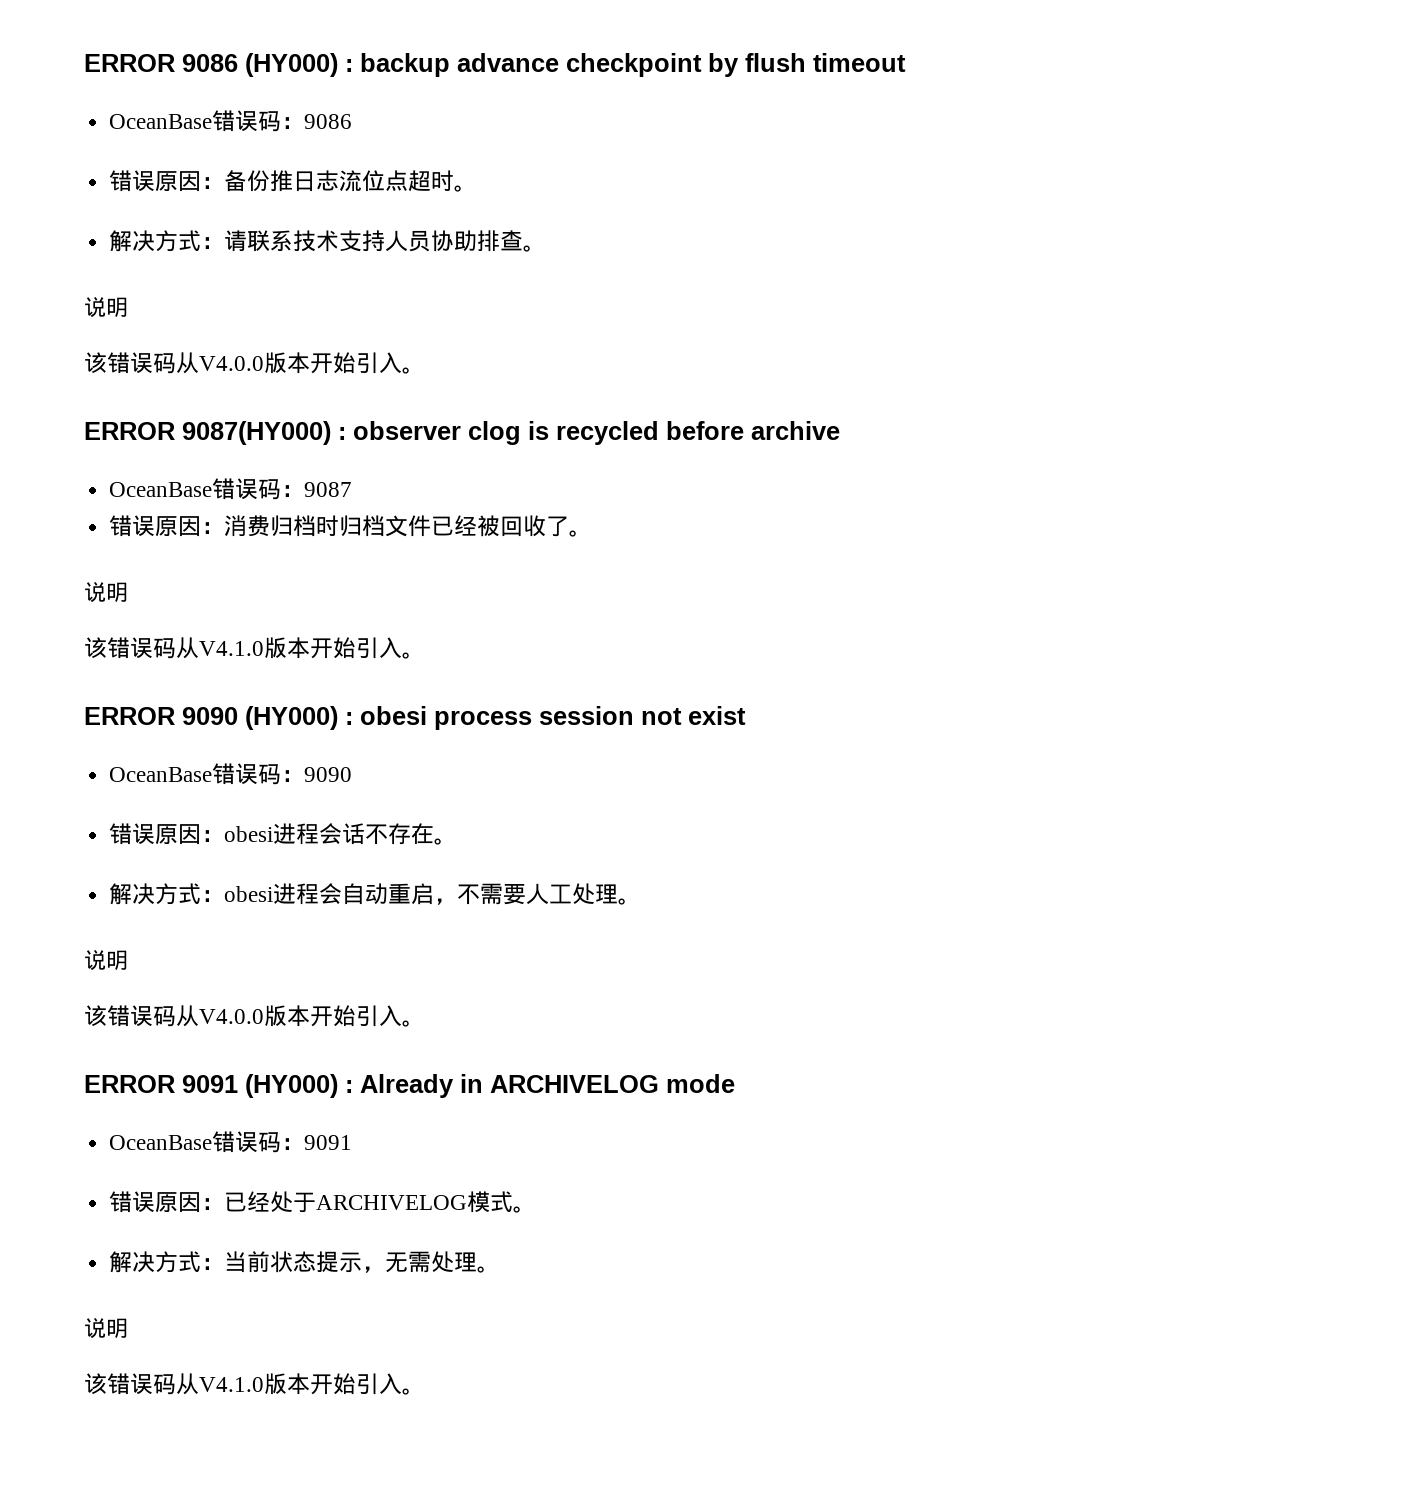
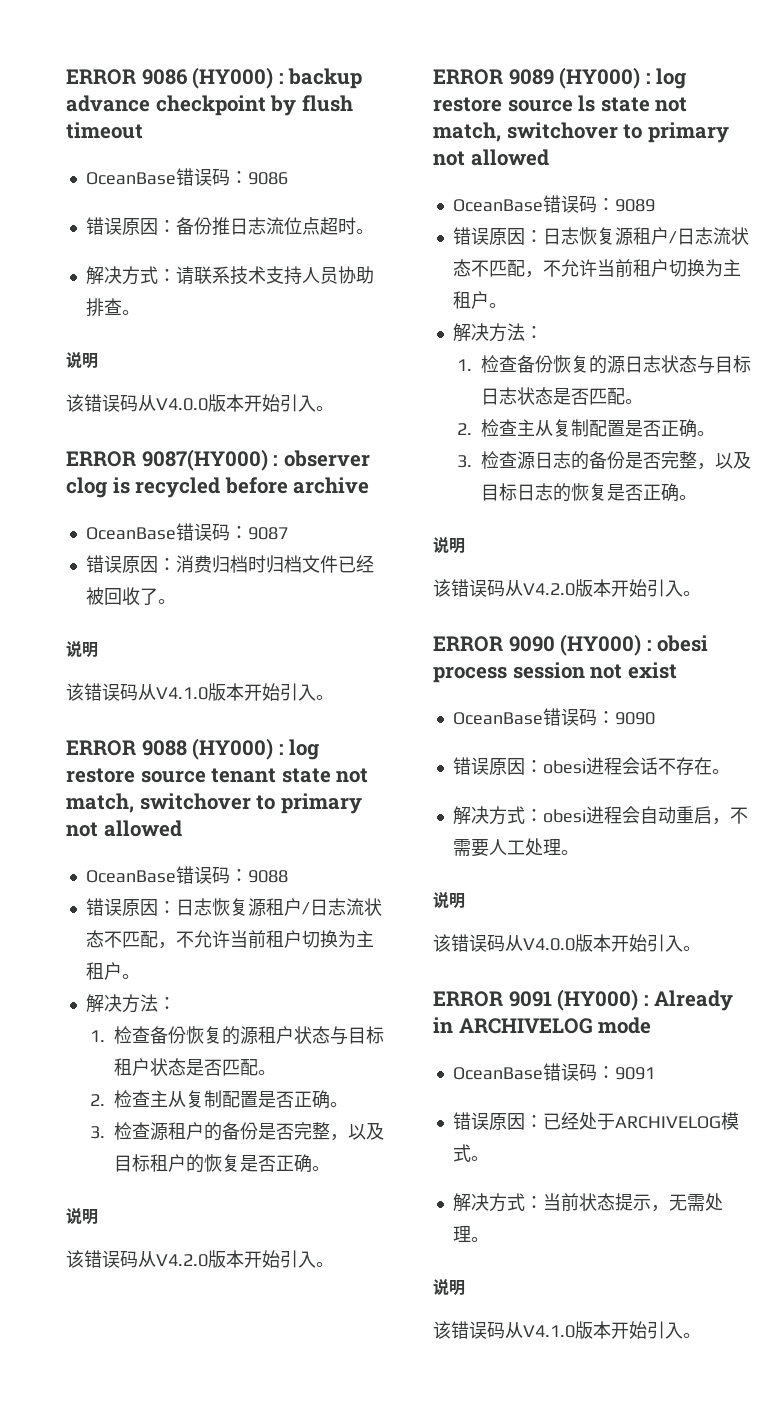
(425, 655) none -> [66,738,320,760] [66,768,369,783] [66,793,362,814] [66,820,182,837] [85,866,288,884] [85,898,382,917] [85,930,374,949] [85,962,140,980] [85,994,176,1013] [89,1026,384,1045] [113,1058,276,1076] [89,1090,348,1109] [89,1122,384,1141] [113,1154,330,1173] [66,1208,98,1225] [66,1250,334,1268] [433,67,687,89] [433,95,688,112] [433,122,729,143] [433,149,549,166] [452,195,655,213] [452,227,749,246] [452,259,741,278] [452,291,507,309] [452,323,543,342] [456,355,751,374] [480,387,643,405] [456,419,715,438] [456,451,751,470] [480,483,697,502] [433,537,465,554] [433,579,701,597] // ERROR 9088 (HY000) : log restore source tenant state not match, switchover to primary not allowed // OceanBase错误码：9088 // 错误原因：日志恢复源租户/日志流状态不匹配，不允许当前租户切换为主租户。 // 解决方法： // 1.检查备份恢复的源租户状态与目标租户状态是否匹配。 // 2.检查主从复制配置是否正确。 // 3.检查源租户的备份是否完整，以及目标租户的恢复是否正确。 // 说明 // 该错误码从V4.2.0版本开始引入。 // ERROR 9089 (HY000) : log restore source ls state not match, switchover to primary not allowed // OceanBase错误码：9089 // 错误原因：日志恢复源租户/日志流状态不匹配，不允许当前租户切换为主租户。 // 解决方法： // 1.检查备份恢复的源日志状态与目标日志状态是否匹配。 // 2.检查主从复制配置是否正确。 // 3.检查源日志的备份是否完整，以及目标日志的恢复是否正确。 // 说明 // 该错误码从V4.2.0版本开始引入。

